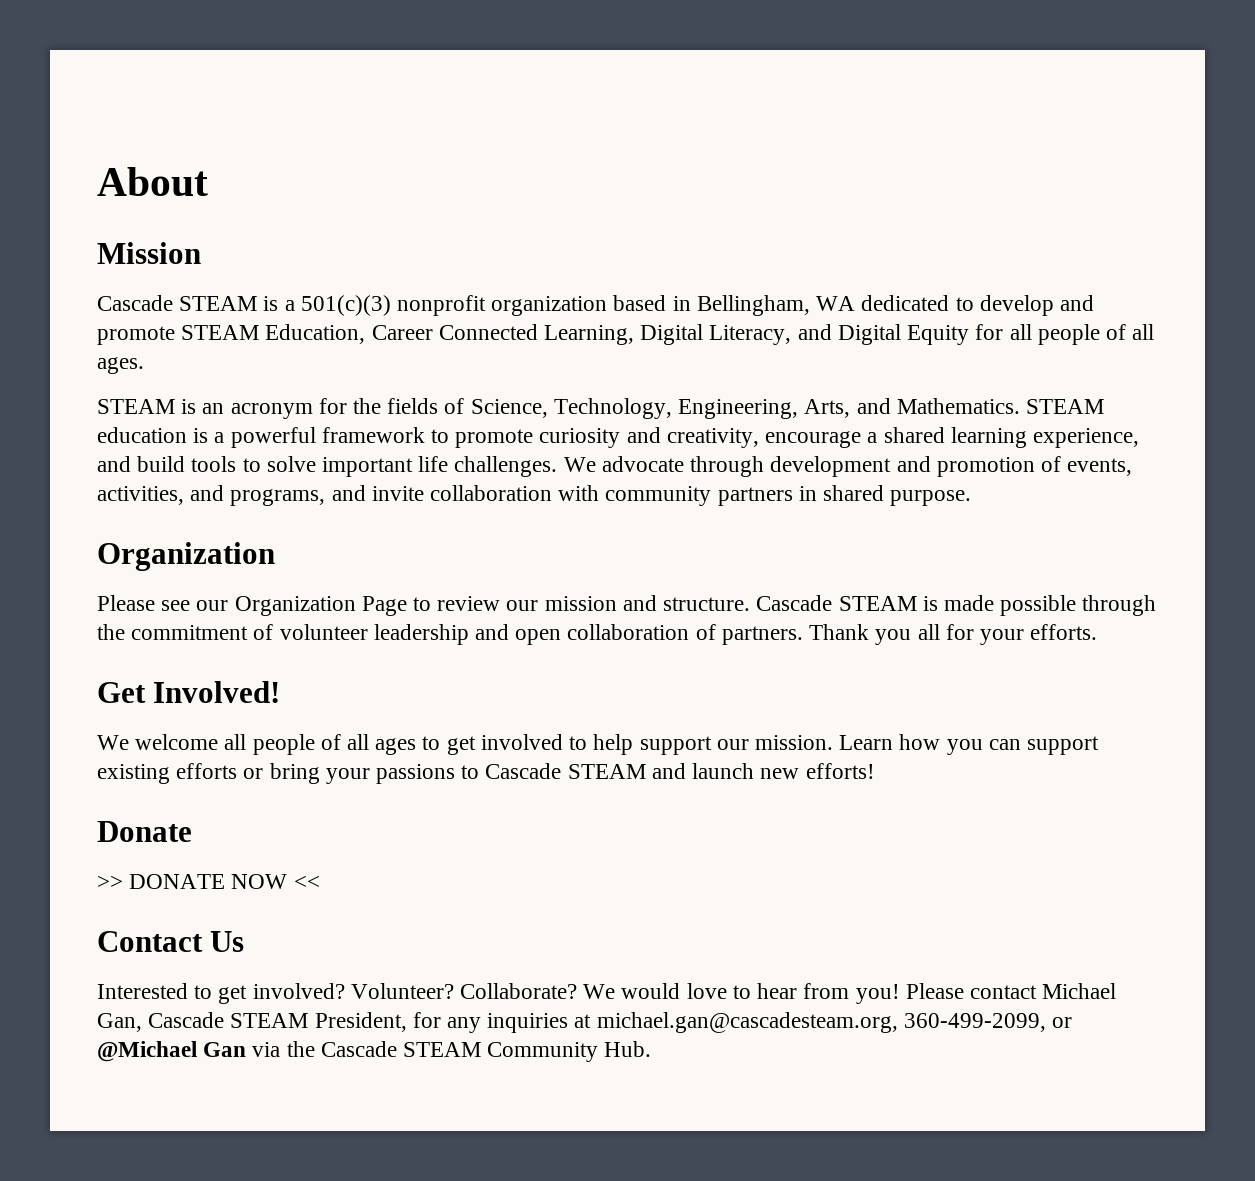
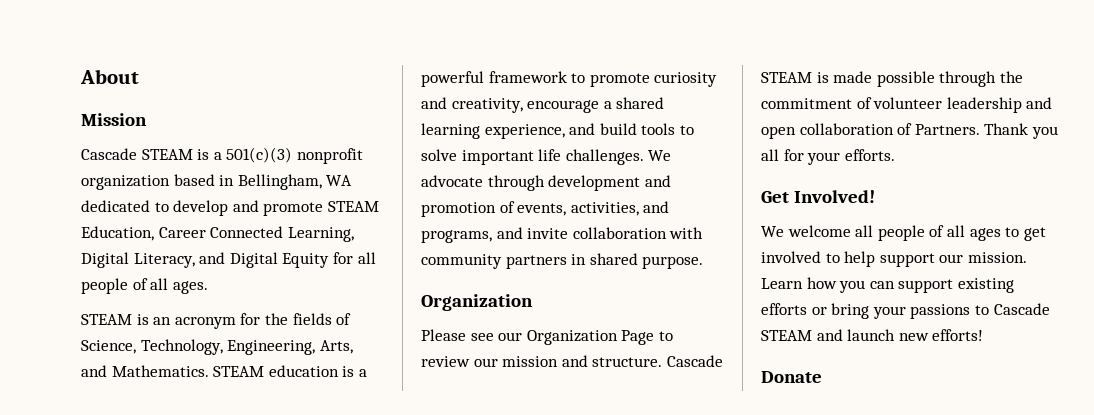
[721,626,803,645] partners. -> [914,124,980,135] Partners.
[97,874,320,889] [97,931,245,952] [97,983,1117,1004] [97,1012,1073,1033] [97,1041,652,1062] // >> DONATE NOW << // Contact Us // Interested to get involved? Volunteer? Collaborate? We would love to hear from you! Please contact Michael Gan, Cascade STEAM President, for any inquiries at michael.gan@cascadesteam.org, 360-499-2099, or @Michael Gan via the Cascade STEAM Community Hub. -> (822, 377) none

